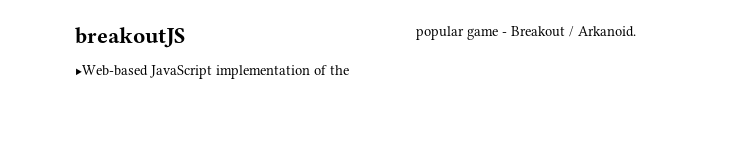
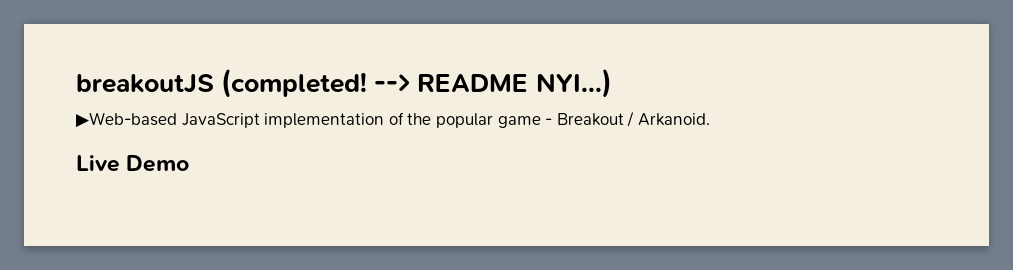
(185, 37) none -> [221,68,612,98] (completed! --> README NYI...)
(636, 31) none -> [76,155,190,172] // Live Demo

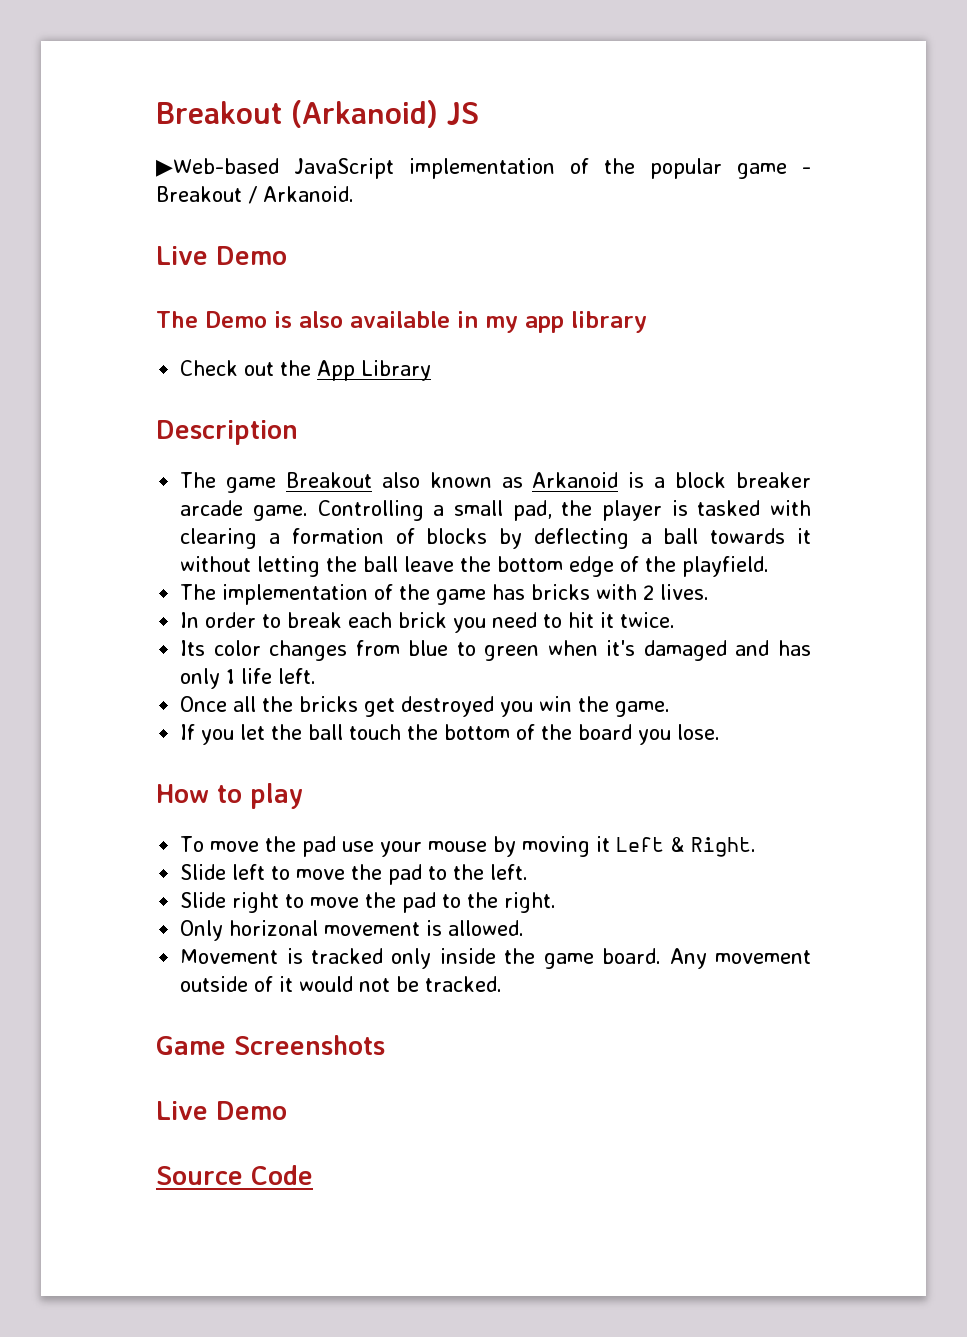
[76,68,612,98] breakoutJS (completed! --> README NYI...) -> [156,100,479,128] Breakout (Arkanoid) JS
(190, 163) none -> [156,311,647,333] [180,360,432,381] [156,420,298,445] [180,472,811,493] [180,500,811,521] [180,528,811,549] [180,556,770,577] [180,584,710,605] [180,612,676,633] [180,640,811,661] [180,668,317,689] [180,696,671,717] [180,724,721,745] [156,783,303,809] [180,836,757,857] [180,864,529,885] [180,892,557,913] [180,920,525,941] [180,948,811,969] [180,976,503,992] [156,1035,385,1055] [156,1101,287,1120] [156,1165,313,1185] // The Demo is also available in my app library // Check out the App Library // Description // The game Breakout also known as Arkanoid is a block breaker arcade game. Controlling a small pad, the player is tasked with clearing a formation of blocks by deflecting a ball towards it without letting the ball leave the bottom edge of the playfield. // The implementation of the game has bricks with 2 lives. // In order to break each brick you need to hit it twice. // Its color changes from blue to green when it's damaged and has only 1 life left. // Once all the bricks get destroyed you win the game. // If you let the ball touch the bottom of the board you lose. // How to play // To move the pad use your mouse by moving it Left & Right. // Slide left to move the pad to the left. // Slide right to move the pad to the right. // Only horizonal movement is allowed. // Movement is tracked only inside the game board. Any movement outside of it would not be tracked. // Game Screenshots // Live Demo // Source Code

